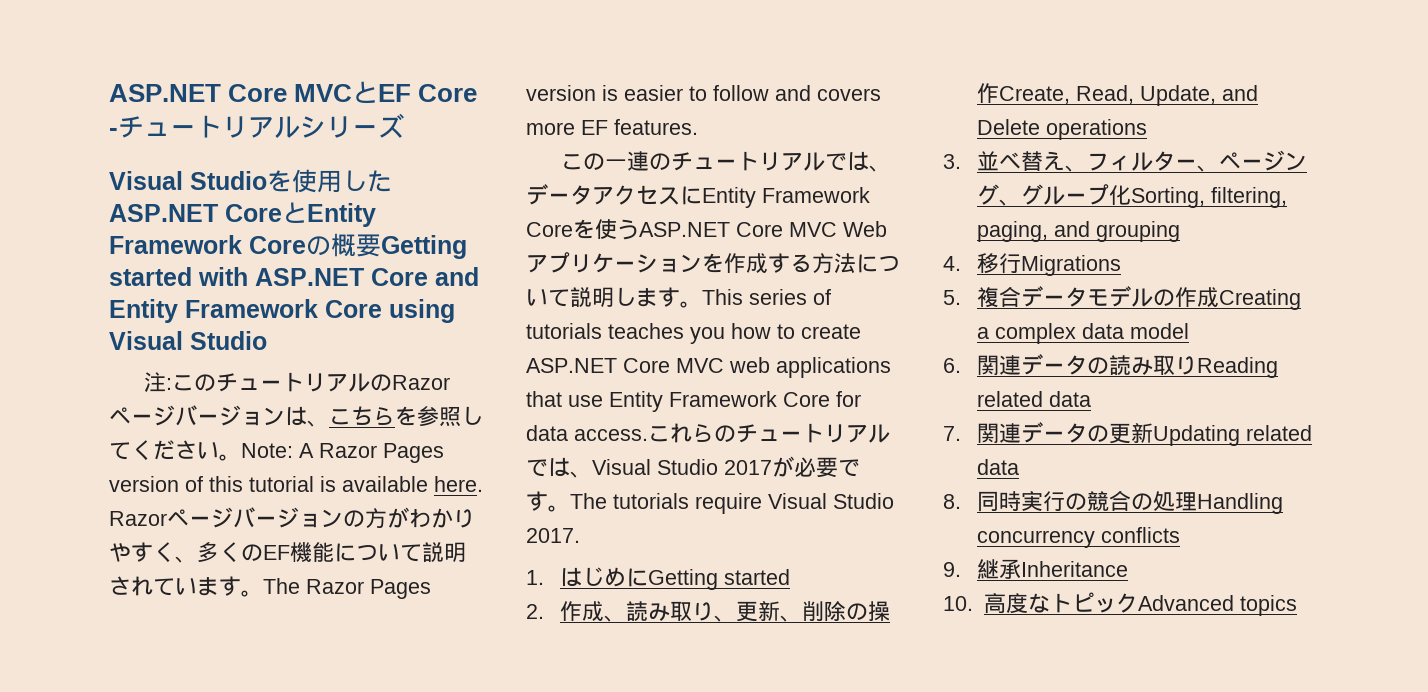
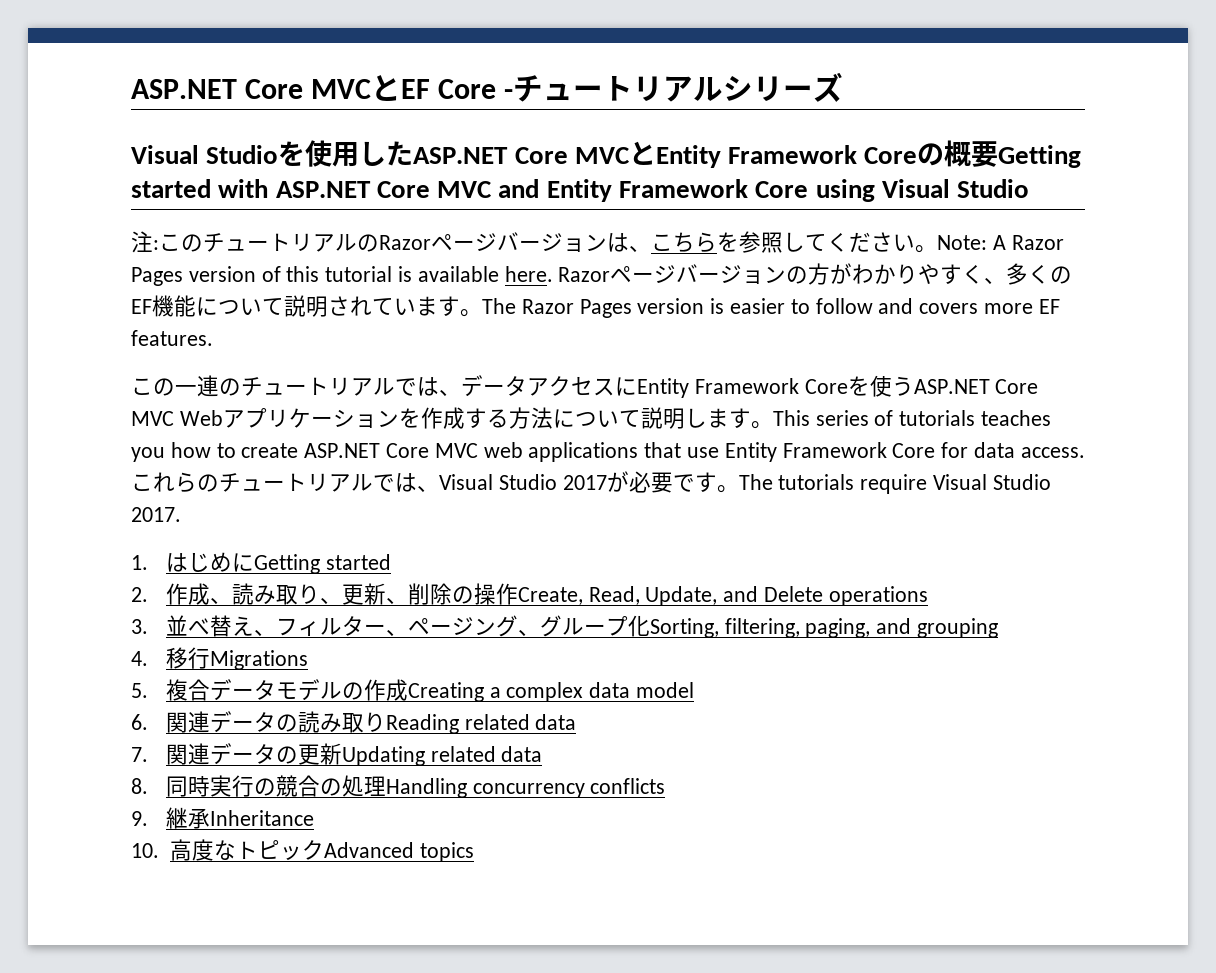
(282, 213) none -> [574,147,630,164] MVC
(428, 277) none -> [437,181,493,198] MVC

